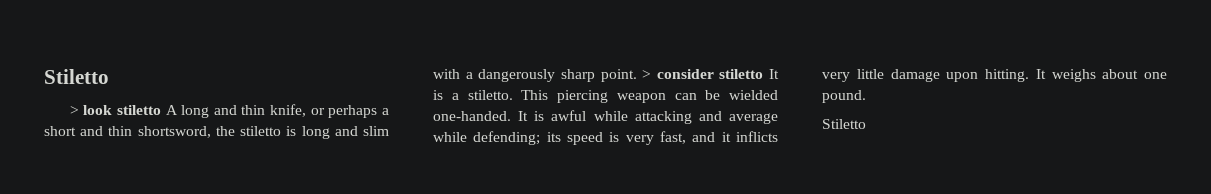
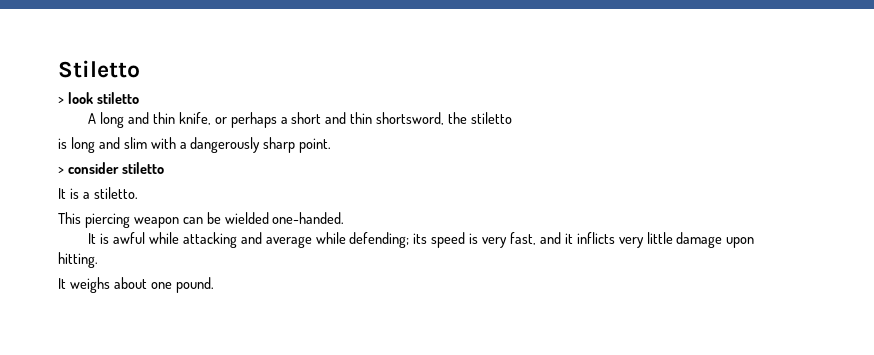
(161, 110) none -> (139, 98) //
(282, 131) none -> (512, 118) //
(637, 75) none -> (332, 145) //
(764, 74) none -> (164, 168) //
(513, 95) none -> (138, 193) //
(511, 116) none -> (345, 218) //
(1029, 75) none -> (98, 260) //
[822,119,866,129] // Stiletto -> (214, 285) none

